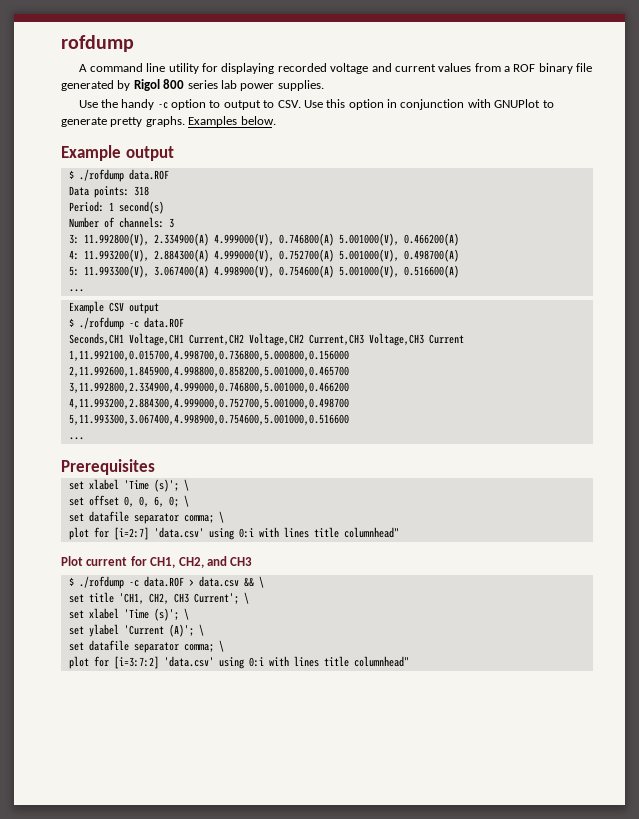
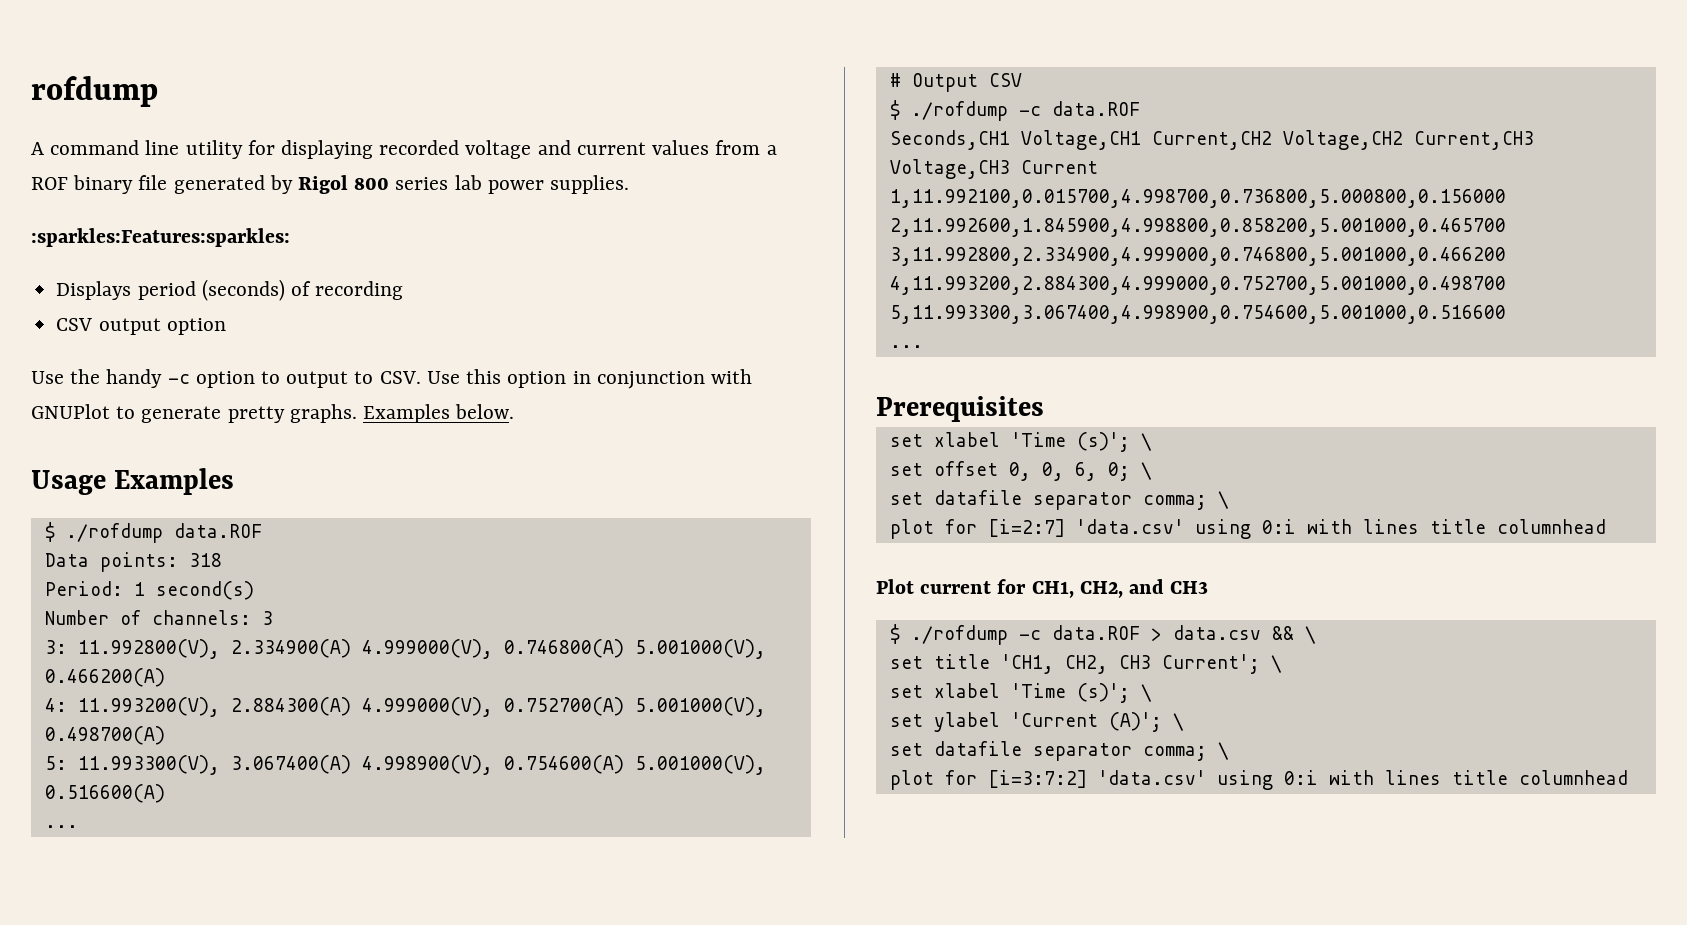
(324, 85) none -> [31,228,290,247] [56,279,404,301] [56,318,226,335] // :sparkles:Features:sparkles: // Displays period (seconds) of recording // CSV output option
[61,145,174,161] Example output -> [31,468,235,495] Usage Examples
[68,301,159,314] Example CSV output -> [889,73,1022,92] # Output CSV
[343,527,399,538] columnhead" -> [1496,519,1606,534] columnhead
[353,656,409,667] columnhead" -> [1518,770,1628,785] columnhead

